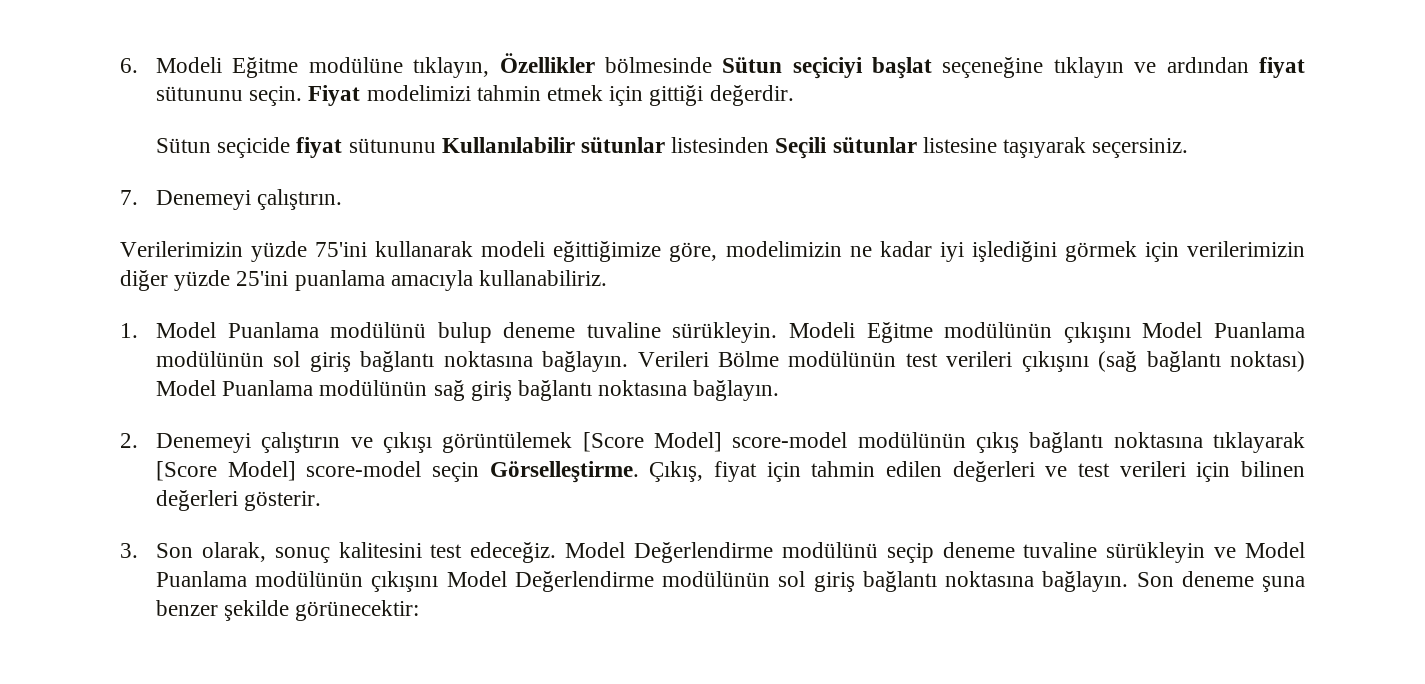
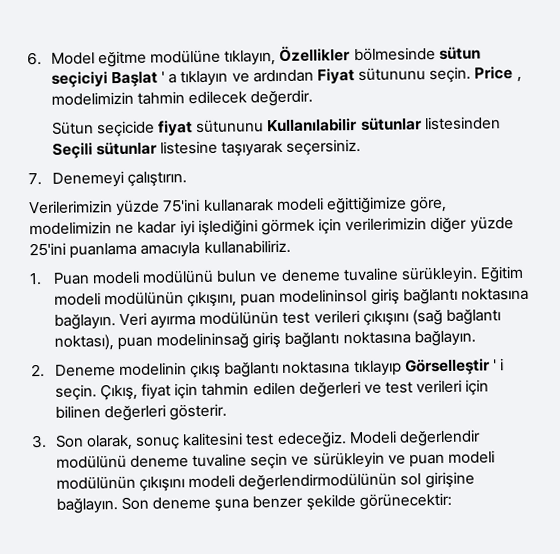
[155,57,299,78] Modeli Eğitme -> [50,50,147,68] Model eğitme
[722,57,1044,79] Sütun seçiciyi başlat seçeneğine -> [438,46,481,60] [50,71,178,88] sütun seçiciyi Başlat ' a
[1259,57,1305,78] fiyat -> [316,68,355,85] Fiyat
[308,85,704,106] Fiyat modelimizi tahmin etmek için gittiği -> [474,66,522,83] [50,90,247,106] Price , modelimizin tahmin edilecek
[155,322,1306,343] [155,351,779,372] Model Puanlama modülünü bulup deneme tuvaline sürükleyin. Modeli Eğitme modülünün çıkışını Model Puanlama modülünün sol giriş bağlantı noktasına bağlayın. Verileri Bölme -> [52,265,525,285] [53,287,529,308] [53,312,196,330] Puan modeli modülünü bulun ve deneme tuvaline sürükleyin. Eğitim modeli modülünün çıkışını, puan modelininsol giriş bağlantı noktasına bağlayın. Veri ayırma
[1229,351,1305,372] [155,380,465,401] noktası) Model Puanlama modülünün sağ -> [53,332,249,351] noktası), puan modelininsağ
[155,432,1306,453] [155,461,639,483] Denemeyi çalıştırın ve çıkışı görüntülemek [Score Model] score-model modülünün çıkış bağlantı noktasına tıklayarak [Score Model] score-model seçin Görselleştirme. -> [54,358,505,379] [54,384,97,401] Deneme modelinin çıkış bağlantı noktasına tıklayıp Görselleştir ' i seçin.
[565,542,1305,563] [155,571,1035,592] Model Değerlendirme modülünü seçip deneme tuvaline sürükleyin ve Model Puanlama modülünün çıkışını Model Değerlendirme modülünün sol giriş bağlantı noktasına -> [348,429,481,447] [55,450,496,470] [55,471,475,492] Modeli değerlendir modülünü deneme tuvaline seçin ve sürükleyin ve puan modeli modülünün çıkışını modeli değerlendirmodülünün sol girişine

